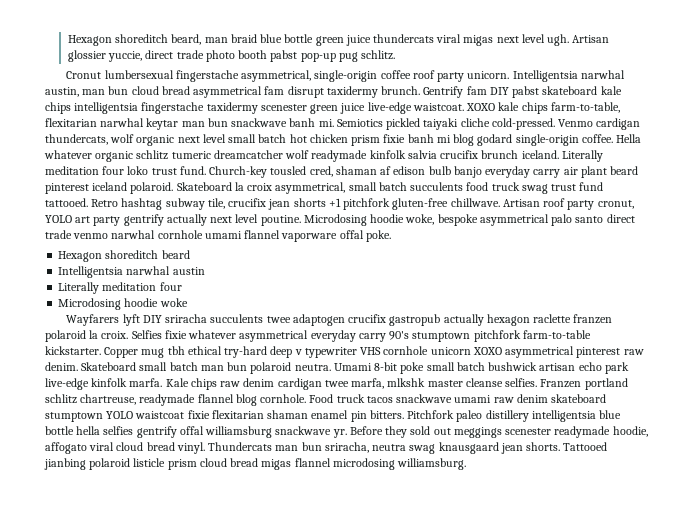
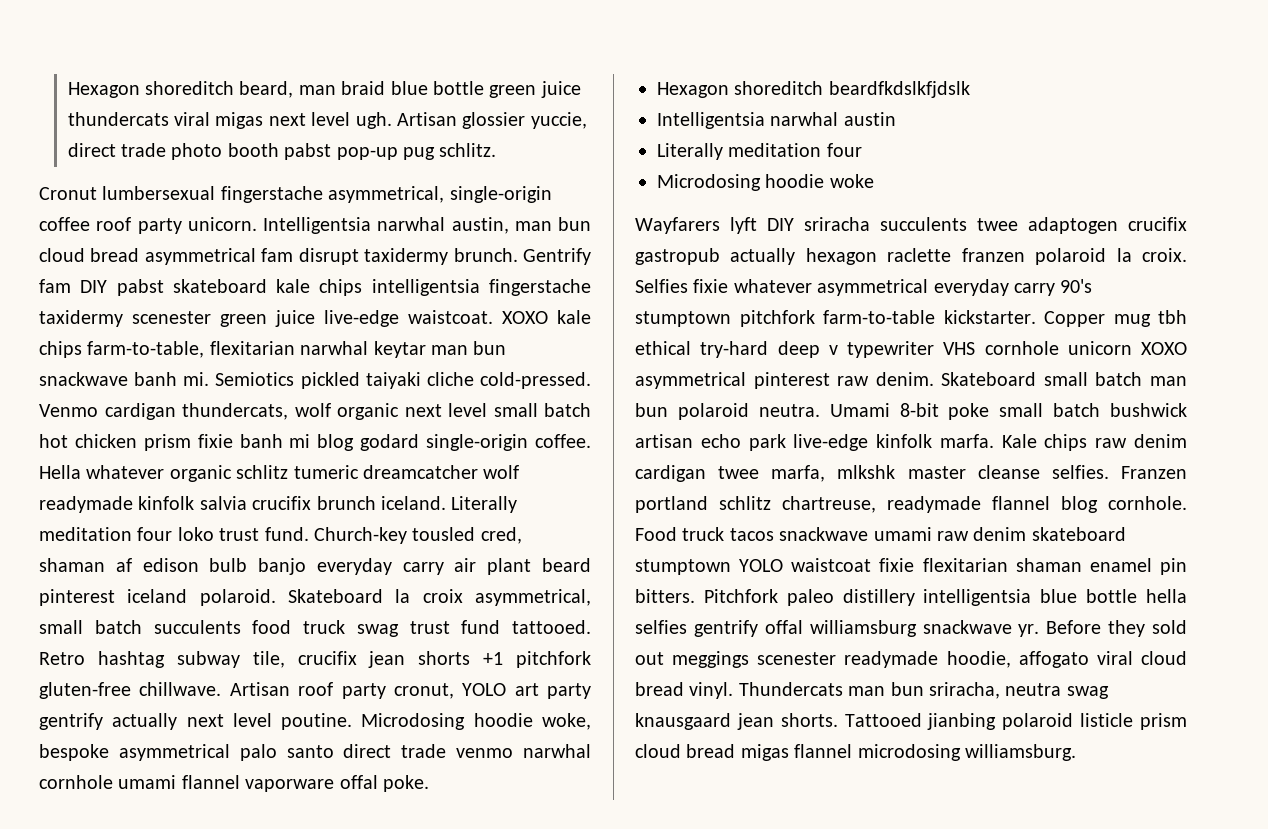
[161,250,190,259] beard -> [828,81,970,98] beardfkdslkfjdslk

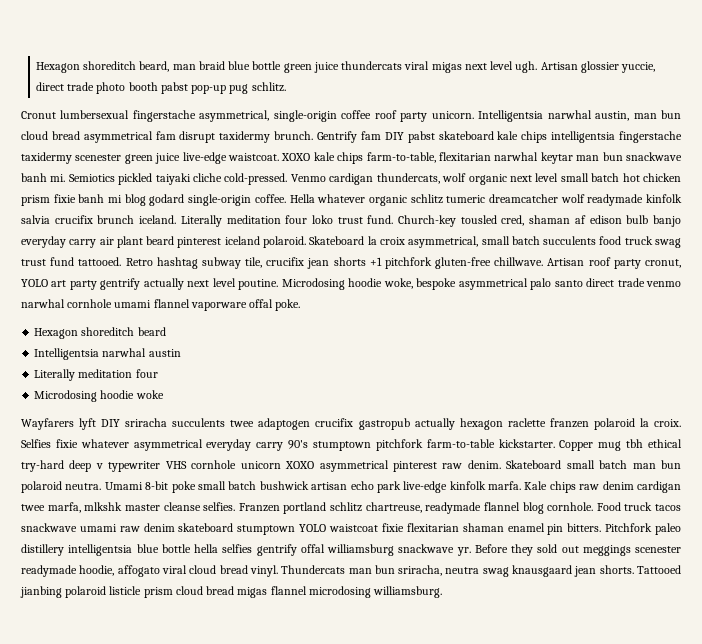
[828,81,970,98] beardfkdslkfjdslk -> [137,327,166,336] beard

